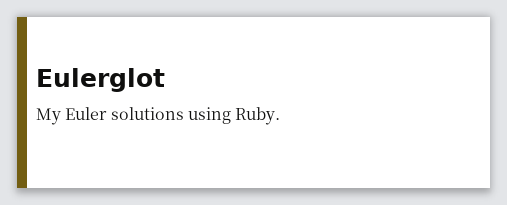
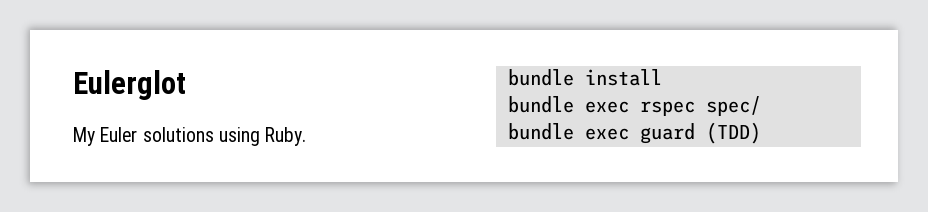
(281, 116) none -> [507,69,662,86] [507,96,761,116] [507,122,761,144] // bundle install // bundle exec rspec spec/ // bundle exec guard (TDD)

